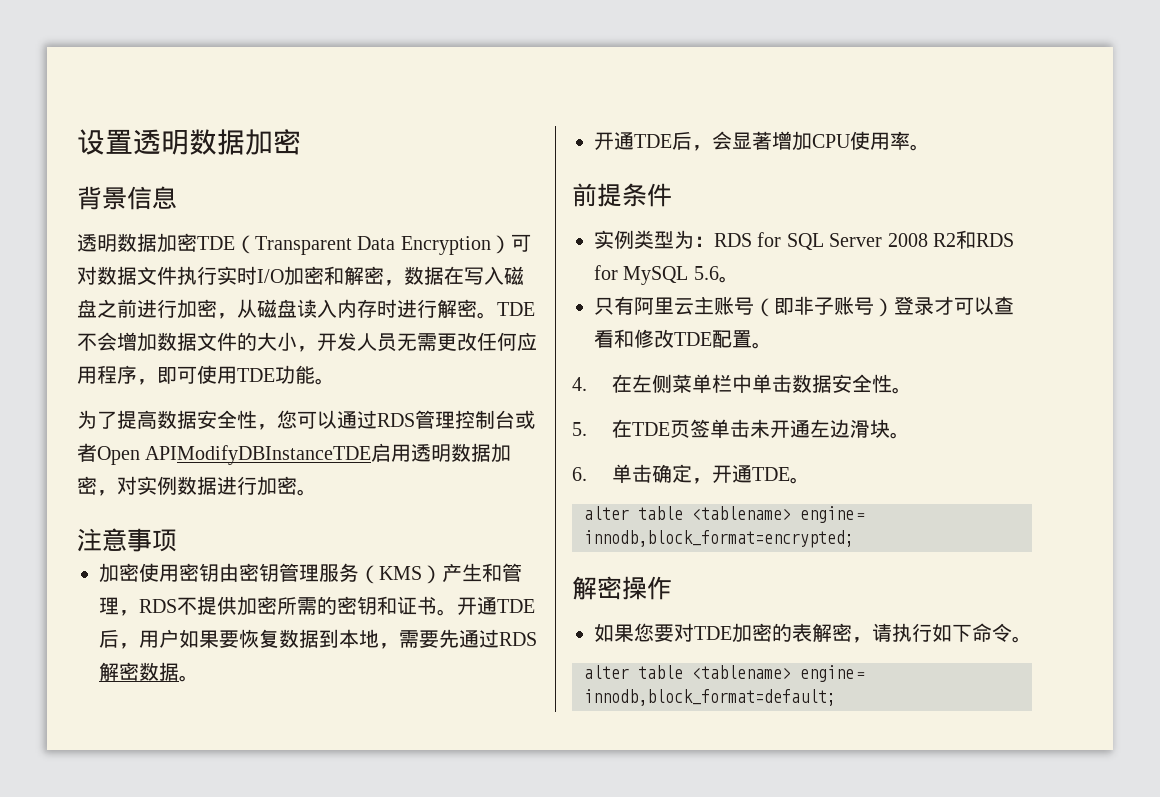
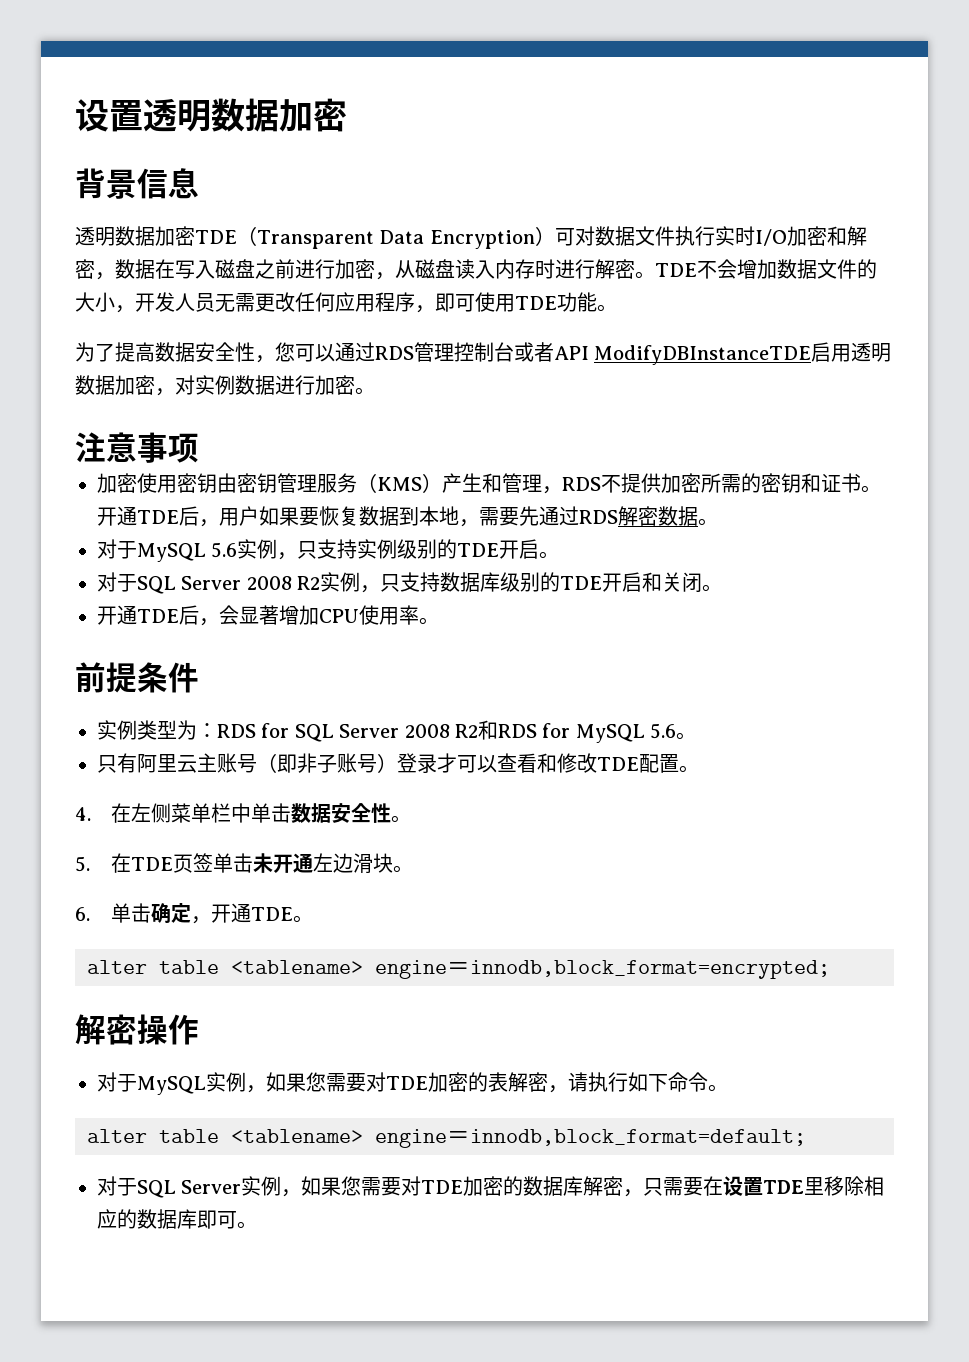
[97,445,372,465] Open APIModifyDBInstanceTDE -> [554,345,812,365] API ModifyDBInstanceTDE
(199, 678) none -> [97,539,560,562] [97,572,723,594] // 对于MySQL 5.6实例，只支持实例级别的TDE开启。 // 对于SQL Server 2008 R2实例，只支持数据库级别的TDE开启和关闭。
[594,623,654,642] 如果您 -> [97,1072,346,1095] 对于MySQL实例，如果您需
(836, 697) none -> [97,1176,885,1198] [97,1209,257,1229] // 对于SQL Server实例，如果您需要对TDE加密的数据库解密，只需要在设置TDE里移除相应的数据库即可。

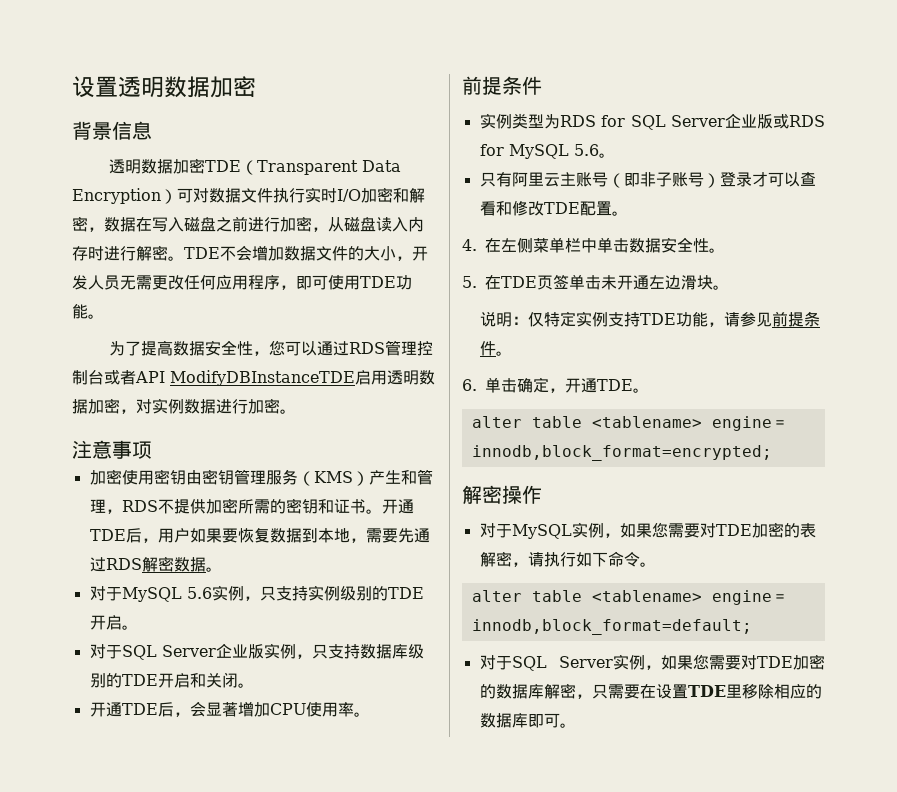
[246,576,321,590] 2008 R2 -> [215,643,264,659] 企业版
[197,723,217,738] ： -> (560, 121) none
[404,720,498,740] 2008 R2和 -> [725,113,789,129] 企业版或
(414, 869) none -> [480,311,821,327] [480,341,513,356] // 说明：仅特定实例支持TDE功能，请参见前提条件。

